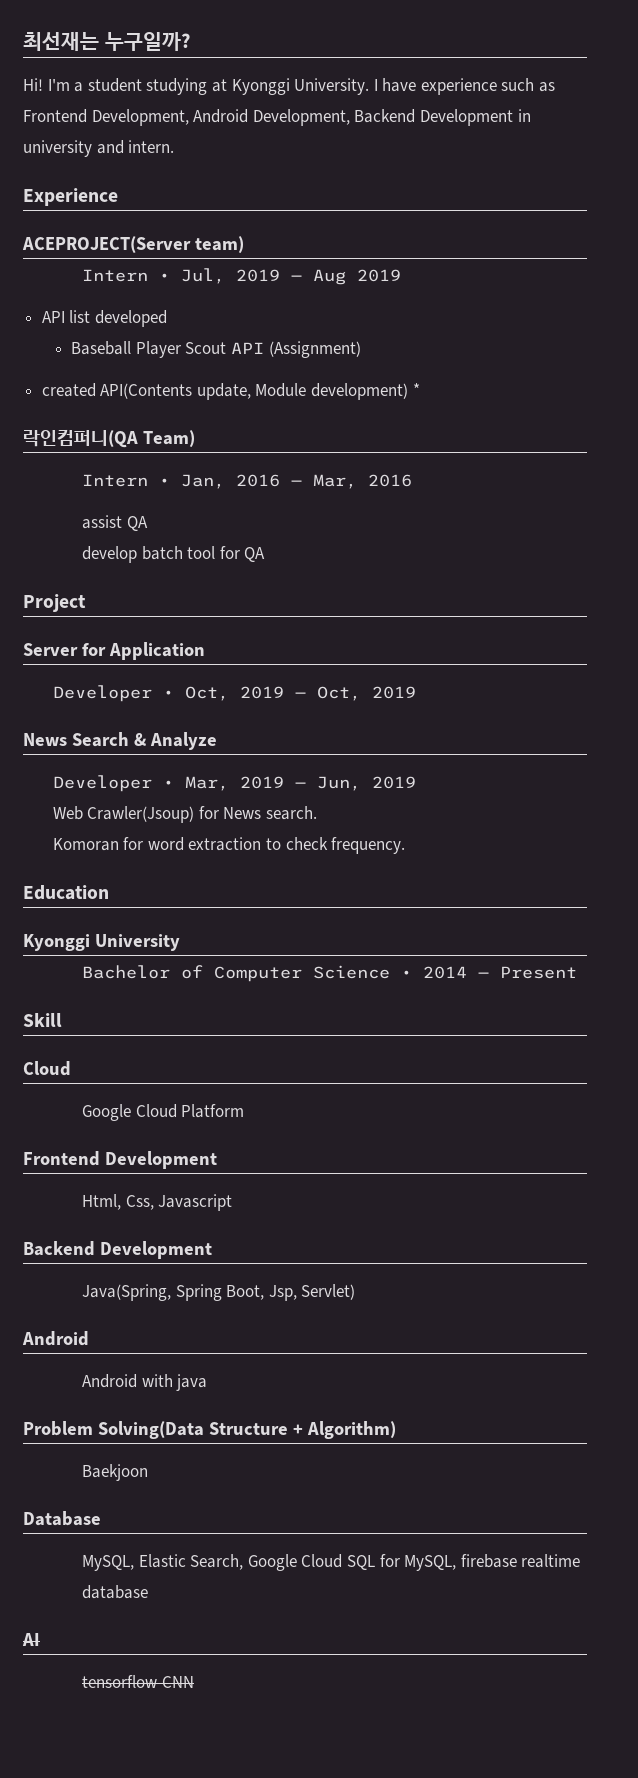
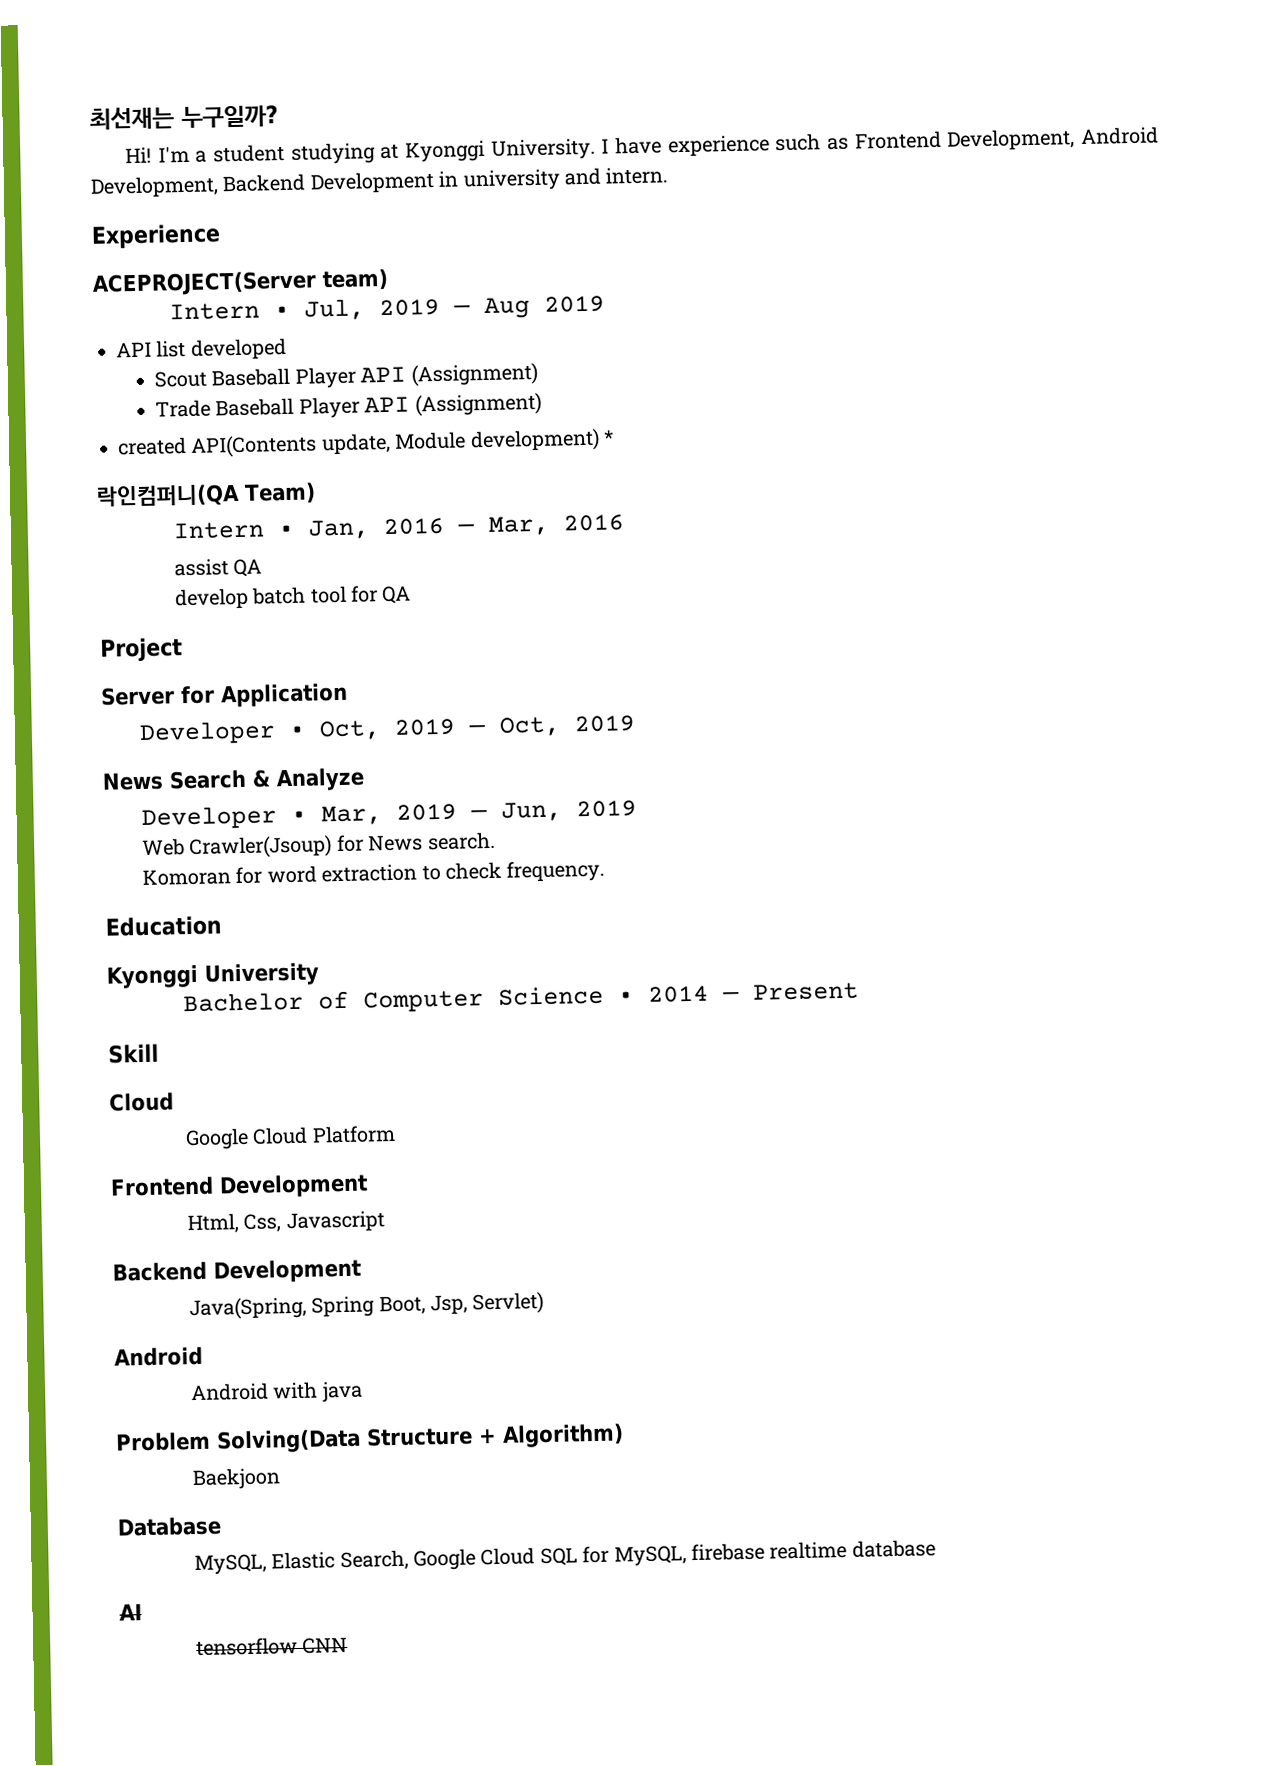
[71,341,227,358] Baseball Player Scout -> [153,362,538,389] [154,396,360,419] Scout Baseball Player API (Assignment) // Trade Baseball Player

